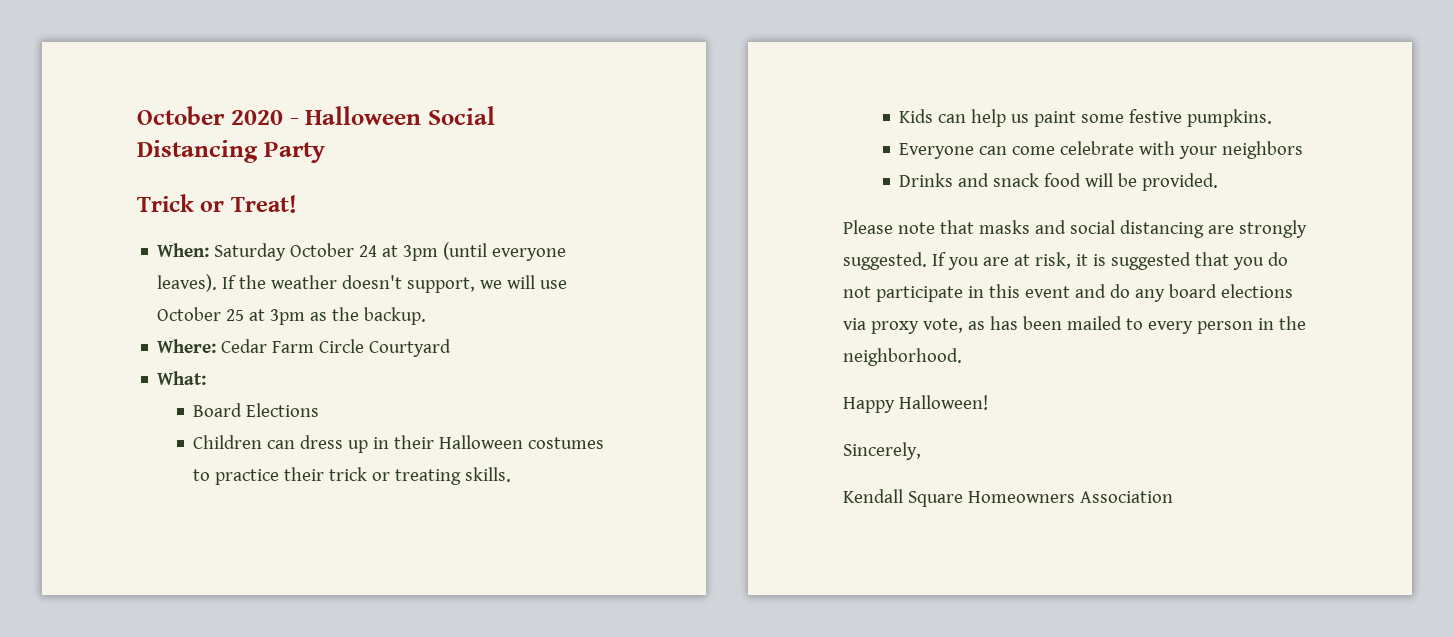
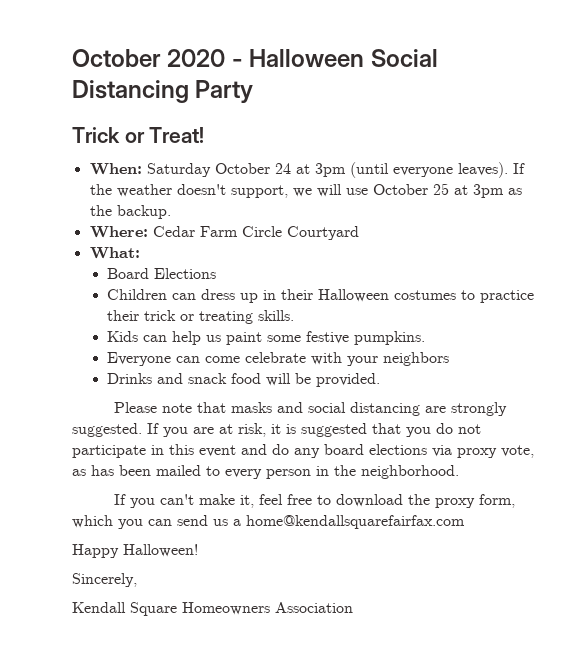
(962, 357) none -> [113,494,515,508] [72,515,465,529] // If you can't make it, feel free to download the proxy form, which you can send us a home@kendallsquarefairfax.com

